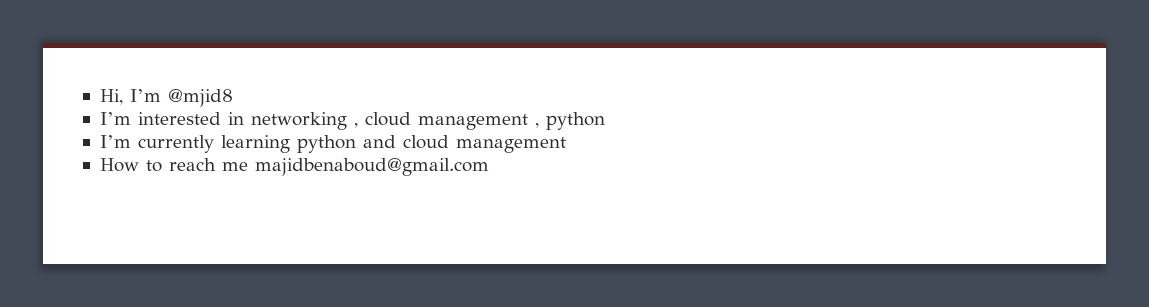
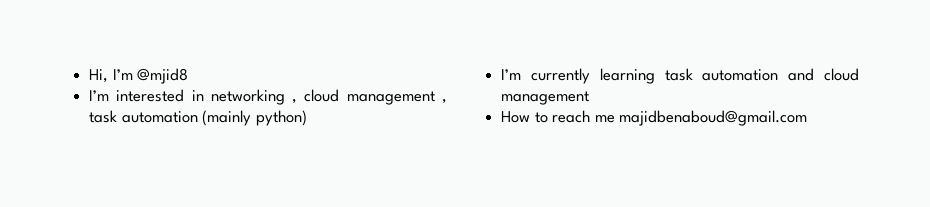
[545,112,605,130] python -> [89,110,307,126] task automation (mainly python)
[296,135,356,153] python -> [664,68,779,81] task automation

